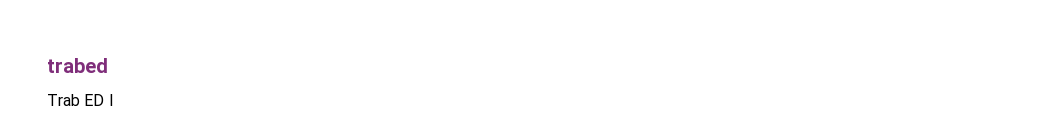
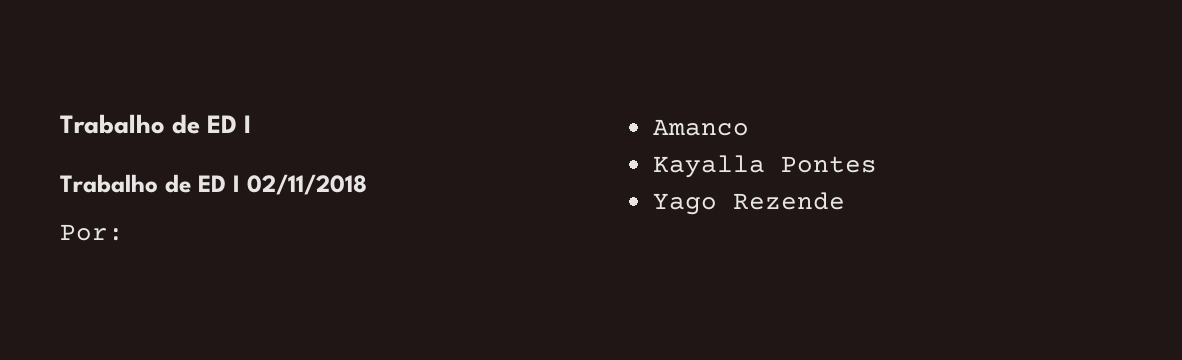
[47,58,108,73] [47,94,114,106] trabed // Trab ED I -> [60,114,252,134] [60,174,367,195] [60,224,124,241] [652,119,749,136] [652,155,877,178] [652,192,845,215] Trabalho de ED I // Trabalho de ED I 02/11/2018 // Por: // Amanco // Kayalla Pontes // Yago Rezende

